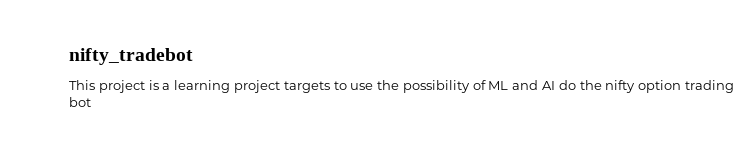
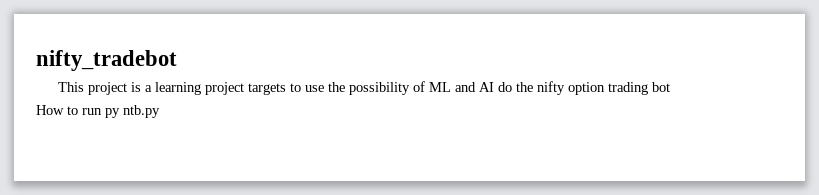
(91, 102) none -> [36,105,160,118] // How to run py ntb.py

